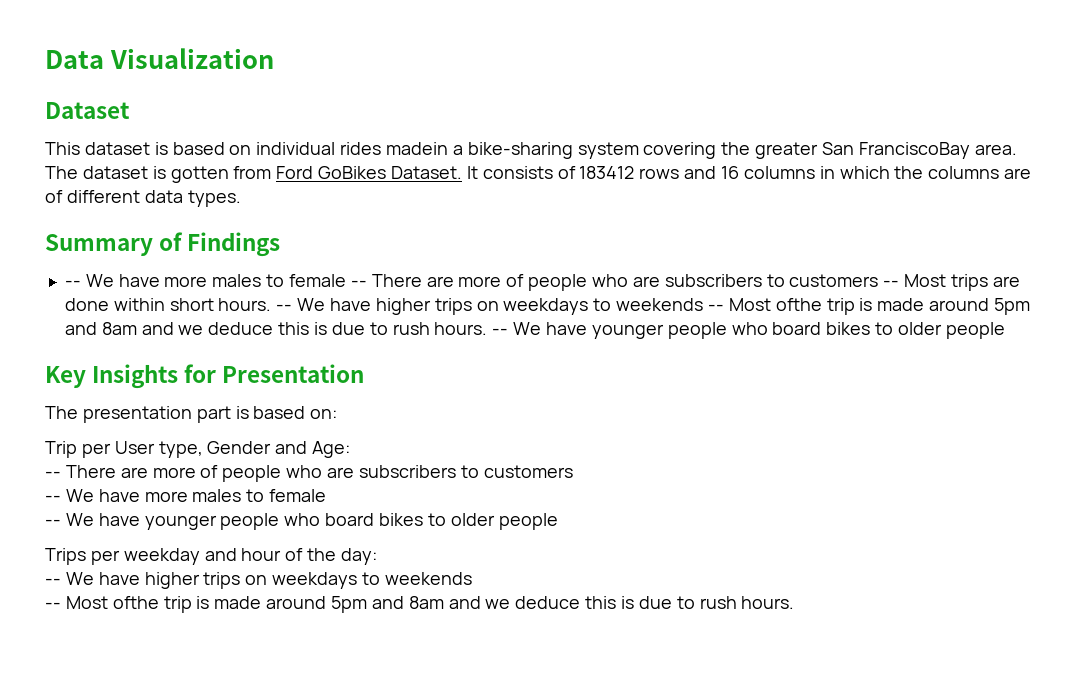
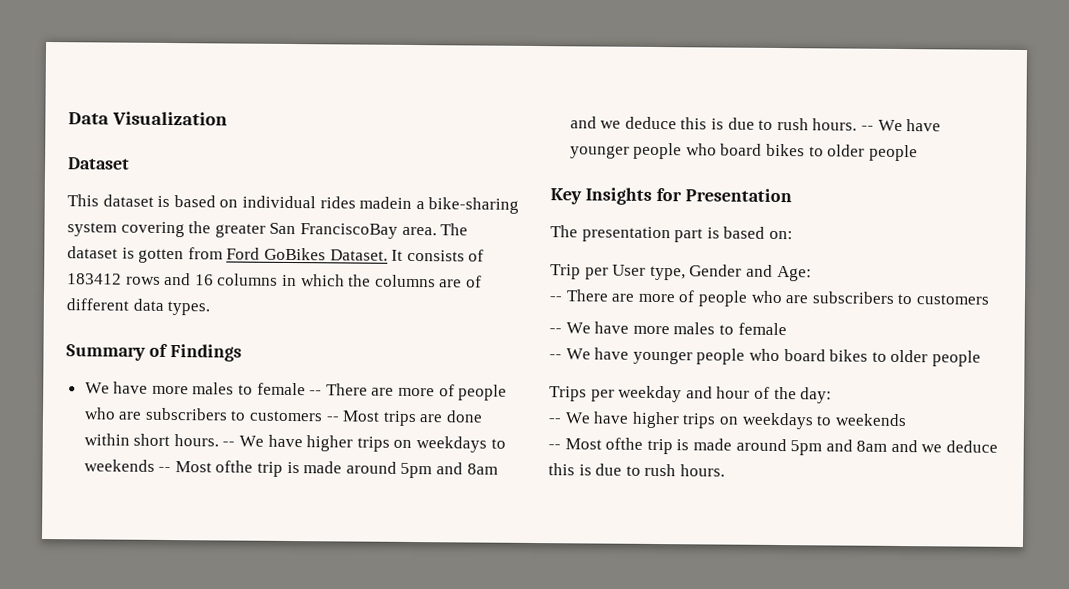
[64,280,81,287] -- -> (242, 353) none

